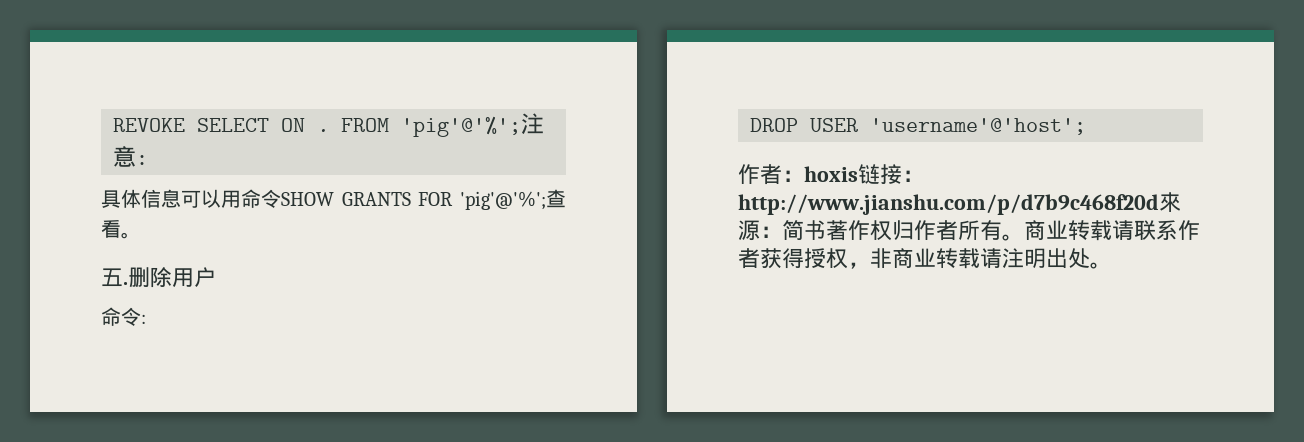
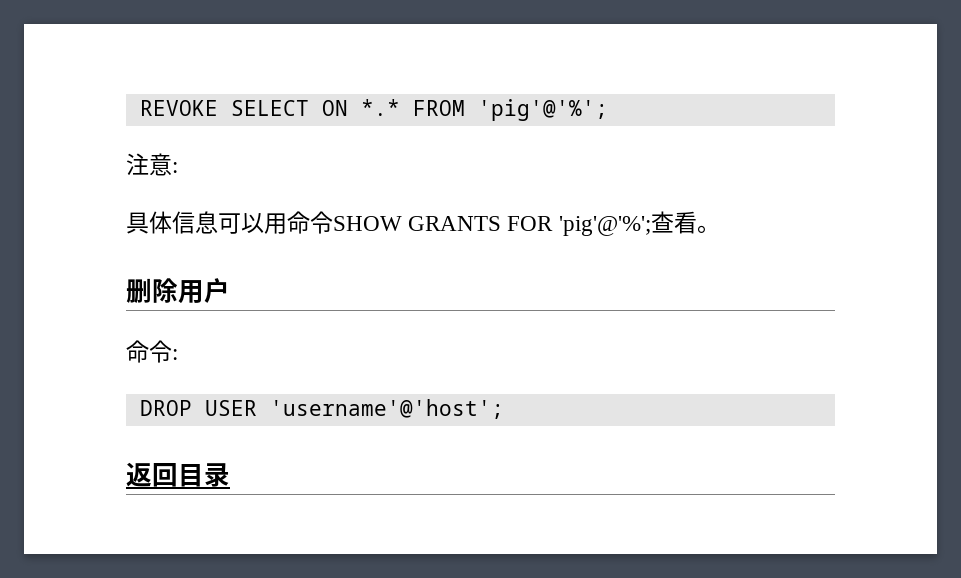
[317,129,329,132] . -> [360,99,400,116] *.*
(521, 126) none -> (608, 110) //
[101,268,128,287] 五. -> (720, 229) none
[738,164,924,185] [738,192,1181,215] [738,220,1200,241] [738,248,1112,269] 作者：hoxis链接：http://www.jianshu.com/p/d7b9c468f20d來源：简书著作权归作者所有。商业转载请联系作者获得授权，非商业转载请注明出处。 -> [126,462,230,487] 返回目录

